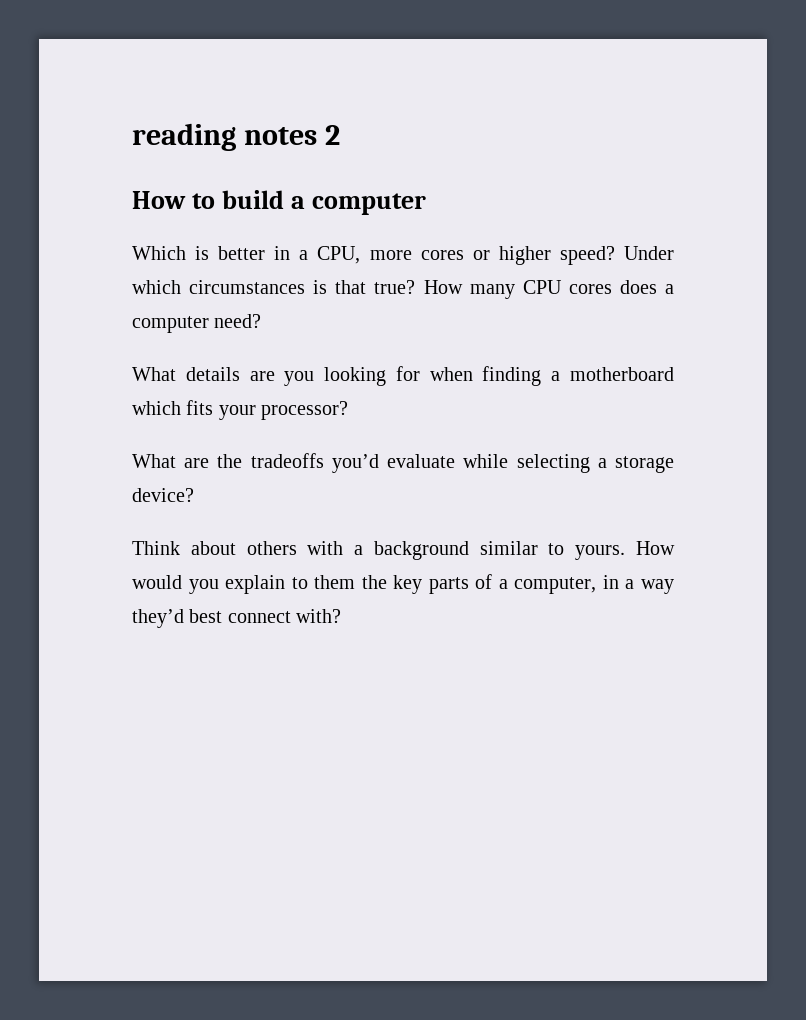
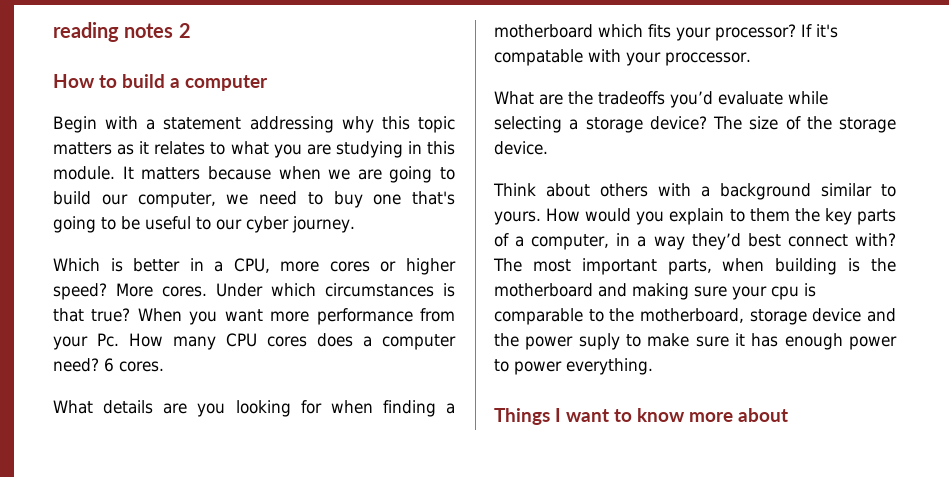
(426, 204) none -> [53,116,456,133] [53,141,455,158] [53,166,455,183] [53,191,455,208] [53,216,355,233] // Begin with a statement addressing why this topic matters as it relates to what you are studying in this module. It matters because when we are going to build our computer, we need to buy one that's going to be useful to our cyber journey.
(615, 255) none -> [116,283,207,297] More cores.
(416, 287) none -> [137,308,455,325] [53,333,119,350] When you want more performance from your Pc.
(262, 321) none -> [104,358,164,372] 6 cores.
(349, 410) none -> [801,24,838,38] [494,49,751,66] If it's compatable with your proccessor.
(194, 495) none -> [713,116,896,133] [494,141,548,155] The size of the storage device.
(342, 616) none -> [493,258,896,275] [494,283,816,300] [494,308,896,325] [494,333,897,350] [494,358,653,375] [494,408,788,425] The most important parts, when building is the motherboard and making sure your cpu is comparable to the motherboard, storage device and the power suply to make sure it has enough power to power everything. // Things I want to know more about

